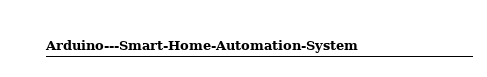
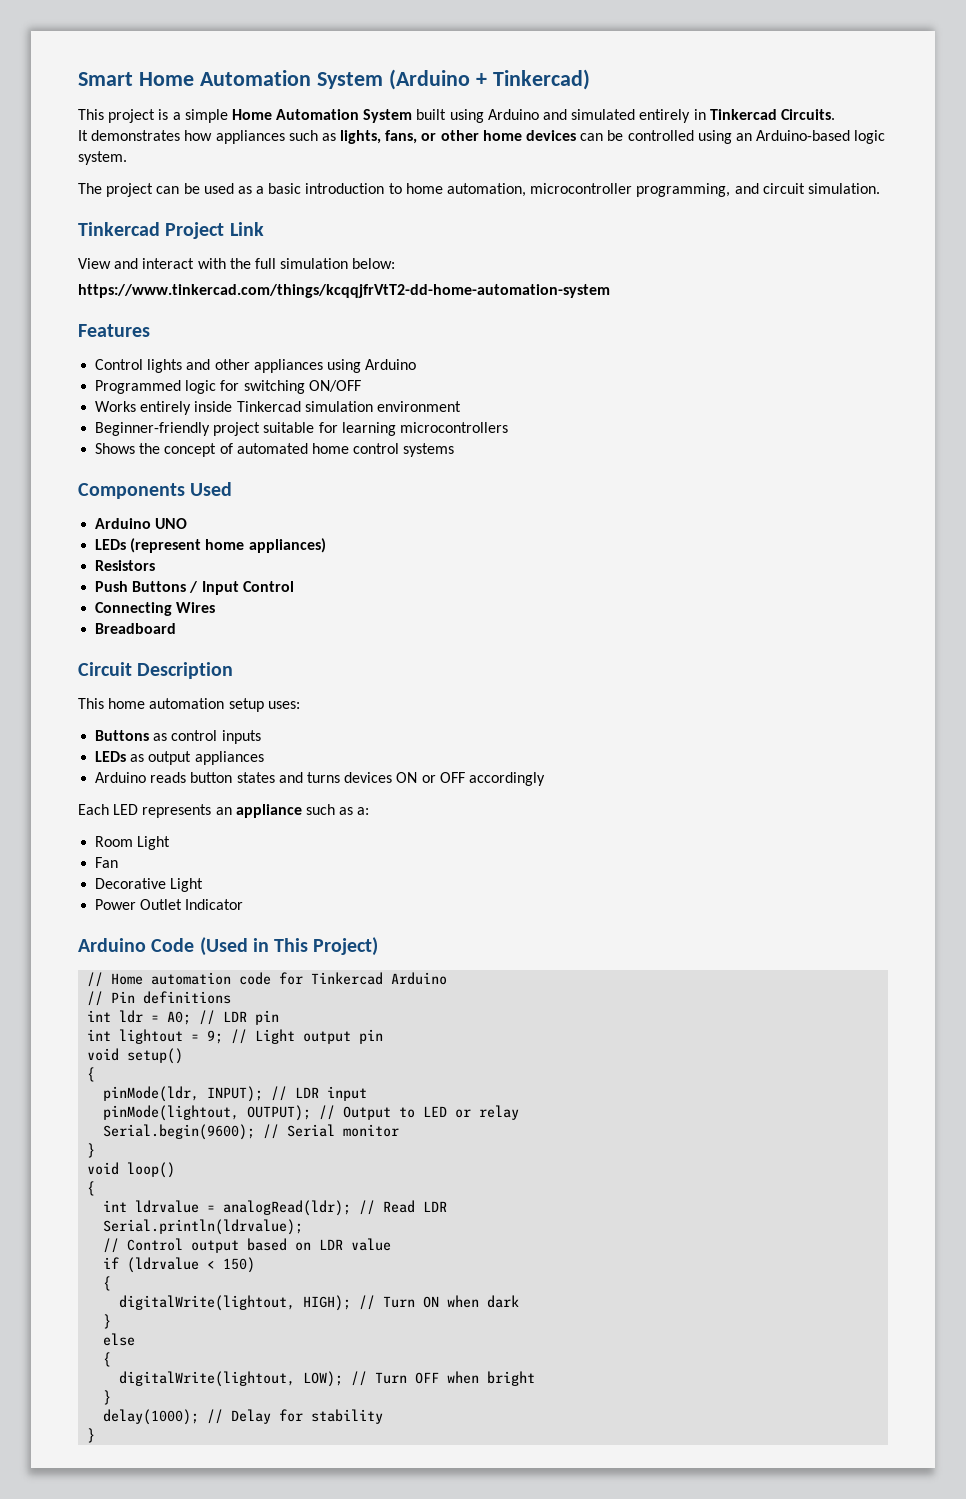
[45,40,358,53] Arduino---Smart-Home-Automation-System -> [78,69,590,90] [78,109,835,123] [78,130,886,144] [78,151,127,165] [78,183,880,197] [78,222,264,239] [78,258,396,269] [78,284,610,298] [78,324,150,337] [95,359,417,373] [95,380,361,394] [95,401,461,415] [95,422,508,436] [95,443,455,457] [78,482,233,499] [95,518,188,529] [95,538,326,553] [95,560,156,571] [95,581,294,595] [95,602,216,616] [95,623,177,634] [78,662,234,679] [78,698,300,712] [95,730,261,744] [95,751,264,765] [95,772,545,786] [78,804,370,818] [95,836,171,850] [95,857,119,868] [95,878,204,892] [95,899,244,910] [78,937,379,956] [87,972,448,987] [87,991,232,1006] [87,1010,280,1025] [87,1029,384,1044] [87,1048,184,1064] [87,1067,96,1082] [103,1086,368,1102] [103,1105,520,1121] [103,1124,400,1140] [87,1143,96,1158] [87,1162,176,1178] [87,1181,96,1196] [103,1200,448,1216] [103,1219,304,1235] [103,1238,392,1253] [103,1257,256,1273] [103,1276,112,1291] [119,1295,520,1311] [103,1314,112,1329] [103,1333,136,1346] [103,1352,112,1367] [119,1371,536,1387] [103,1390,112,1405] [103,1409,384,1425] [87,1428,96,1443] Smart Home Automation System (Arduino + Tinkercad) // This project is a simple Home Automation System built using Arduino and simulated entirely in Tinkercad Circuits. // It demonstrates how appliances such as lights, fans, or other home devices can be controlled using an Arduino-based logic system. // The project can be used as a basic introduction to home automation, microcontroller programming, and circuit simulation. // Tinkercad Project Link // View and interact with the full simulation below: // https://www.tinkercad.com/things/kcqqjfrVtT2-dd-home-automation-system // Features // Control lights and other appliances using Arduino // Programmed logic for switching ON/OFF // Works entirely inside Tinkercad simulation environment // Beginner-friendly project suitable for learning microcontrollers // Shows the concept of automated home control systems // Components Used // Arduino UNO // LEDs (represent home appliances) // Resistors // Push Buttons / Input Control // Connecting Wires // Breadboard // Circuit Description // This home automation setup uses: // Buttons as control inputs // LEDs as output appliances // Arduino reads button states and turns devices ON or OFF accordingly // Each LED represents an appliance such as a: // Room Light // Fan // Decorative Light // Power Outlet Indicator // Arduino Code (Used in This Project) // // Home automation code for Tinkercad Arduino // // Pin definitions // int ldr = A0; // LDR pin // int lightout = 9; // Light output pin // void setup() // { // pinMode(ldr, INPUT); // LDR input // pinMode(lightout, OUTPUT); // Output to LED or relay // Serial.begin(9600); // Serial monitor // } // void loop() // { // int ldrvalue = analogRead(ldr); // Read LDR // Serial.println(ldrvalue); // // Control output based on LDR value // if (ldrvalue < 150) // { // digitalWrite(lightout, HIGH); // Turn ON when dark // } // else // { // digitalWrite(lightout, LOW); // Turn OFF when bright // } // delay(1000); // Delay for stability // }

